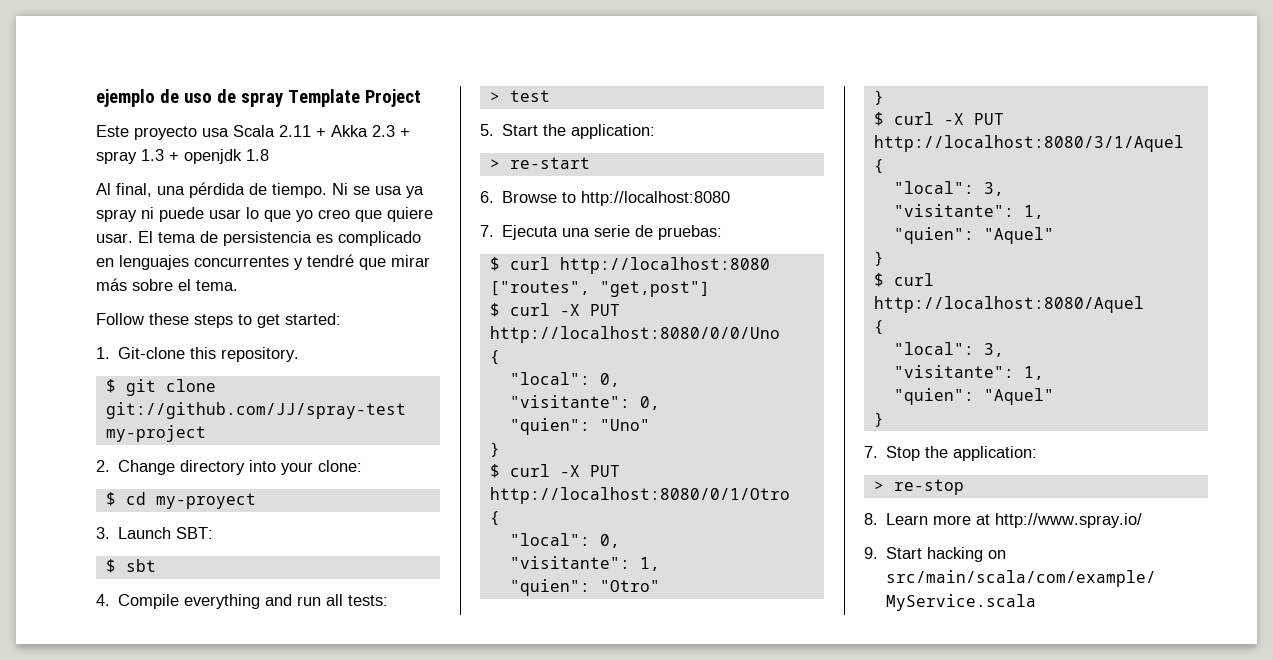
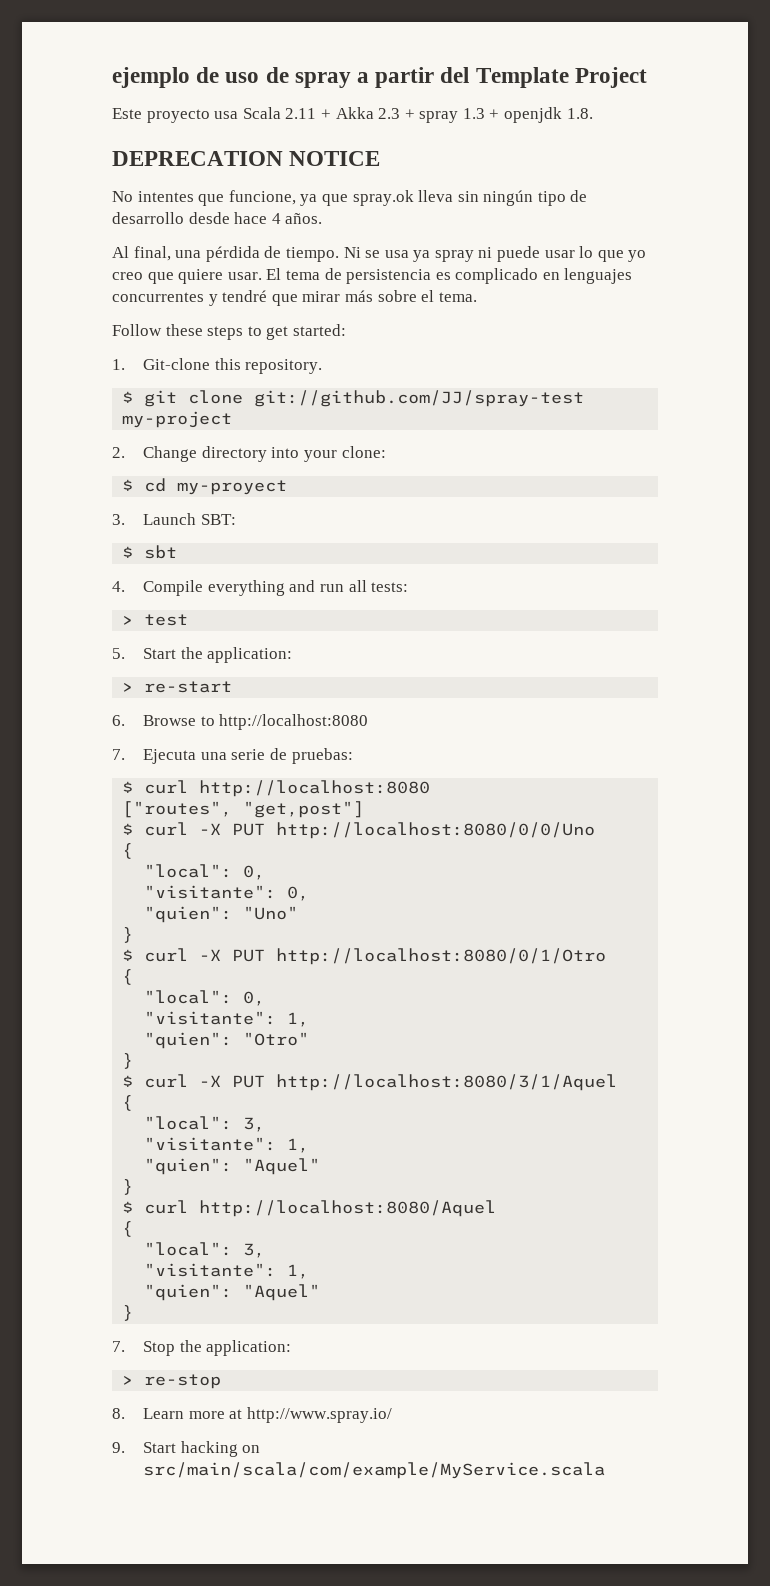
(283, 99) none -> [357,67,470,88] a partir del
[246,149,269,161] 1.8 -> [566,108,593,119] [112,151,381,166] [112,190,588,206] [112,212,323,224] 1.8. // DEPRECATION NOTICE // No intentes que funcione, ya que spray.ok lleva sin ningún tipo de desarrollo desde hace 4 años.

